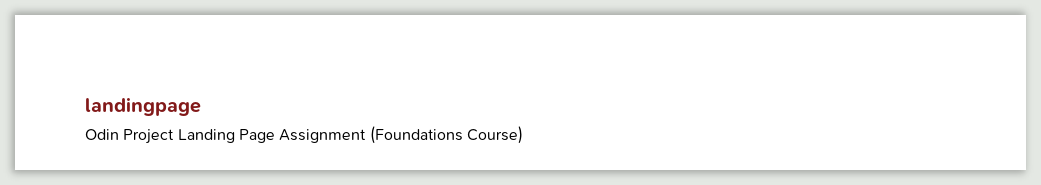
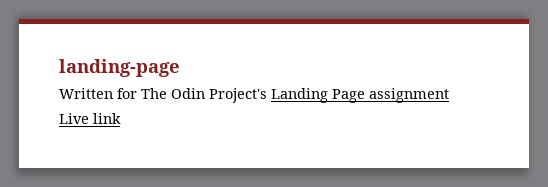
[85,97,201,116] [85,126,523,144] landingpage // Odin Project Landing Page Assignment (Foundations Course) -> [59,59,180,77] [59,88,449,103] [59,113,121,124] landing-page // Written for The Odin Project's Landing Page assignment // Live link

